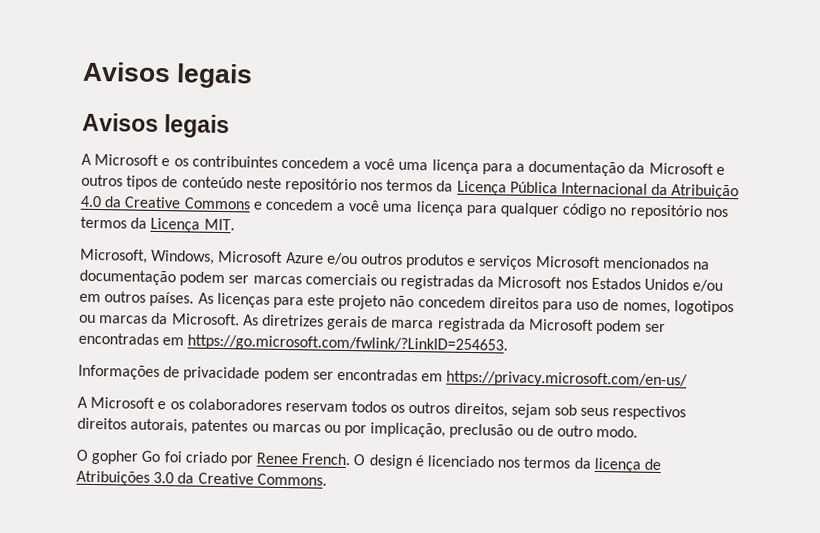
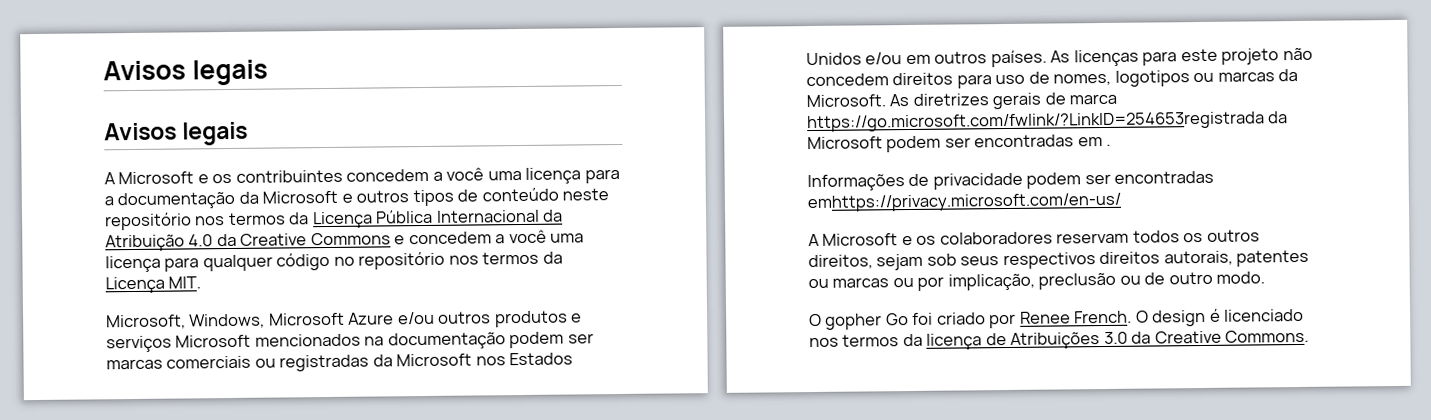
[436,317,506,333] registrada -> [807,111,1265,133] https://go.microsoft.com/fwlink/?LinkID=254653registrada
[187,334,509,354] https://go.microsoft.com/fwlink/?LinkID=254653. -> [1106,143,1112,146] .
[421,370,689,389] em https://privacy.microsoft.com/en-us/ -> [807,192,1122,213] emhttps://privacy.microsoft.com/en-us/

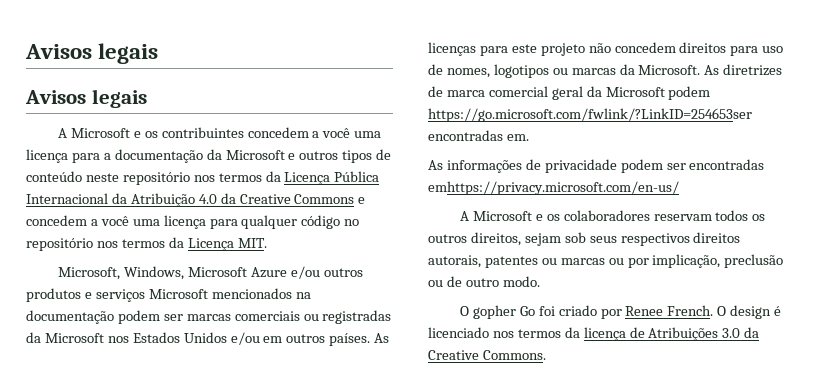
[992,92,1042,110] gerais -> (783, 70) none
[807,111,1265,133] https://go.microsoft.com/fwlink/?LinkID=254653registrada -> [488,86,583,100] comercial geral
[944,134,1112,148] [807,174,905,192] ser encontradas em . // Informações -> [428,108,752,122] [428,130,529,141] [428,160,522,173] https://go.microsoft.com/fwlink/?LinkID=254653ser encontradas em. // As informações

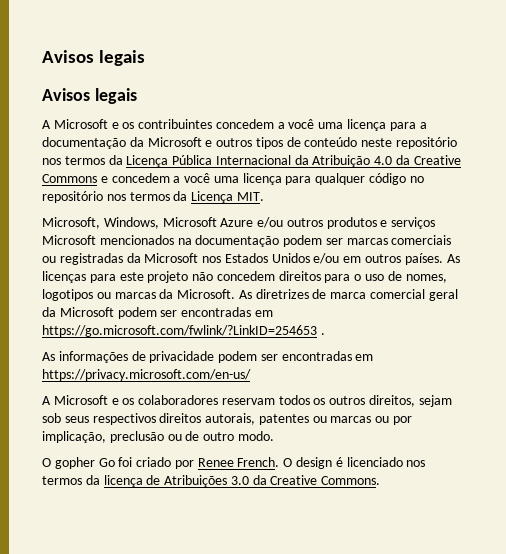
(759, 51) none -> [354,274,362,281] o
[428,108,752,122] [428,130,529,141] https://go.microsoft.com/fwlink/?LinkID=254653ser encontradas em. -> [160,307,273,317] [42,325,325,337] ser encontradas em https://go.microsoft.com/fwlink/?LinkID=254653 .
[428,181,679,195] emhttps://privacy.microsoft.com/en-us/ -> [355,354,374,361] [42,369,251,381] em https://privacy.microsoft.com/en-us/

